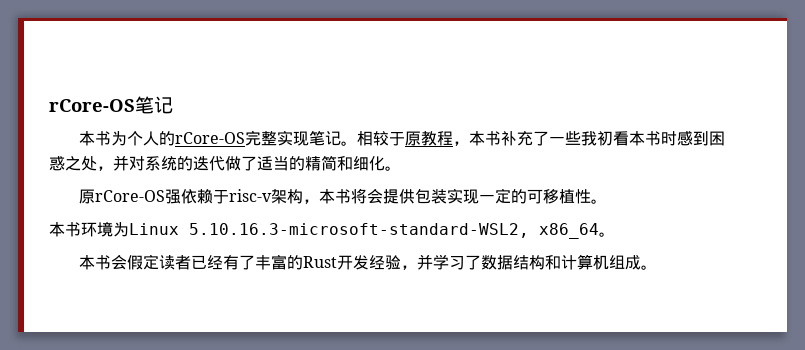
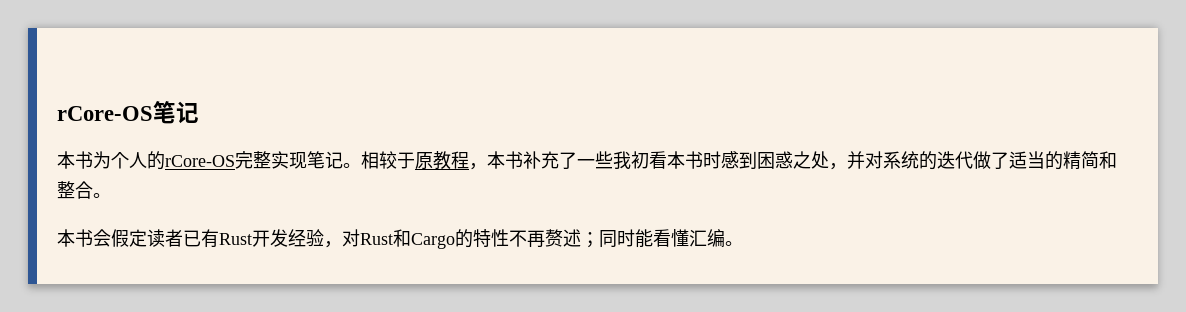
[353,156,401,171] [78,188,607,204] [49,221,599,239] 细化。 // 原rCore-OS强依赖于risc-v架构，本书将会提供包装实现一定的可移植性。 // 本书环境为Linux 5.10.16.3-microsoft-standard-WSL2, x86_64 -> [57,181,93,199] 整合
[206,254,303,270] 经有了丰富的 -> [201,229,219,248] 有
[416,254,641,270] 并学习了数据结构和计算机组成 -> [342,229,725,249] 对Rust和Cargo的特性不再赘述；同时能看懂汇编

